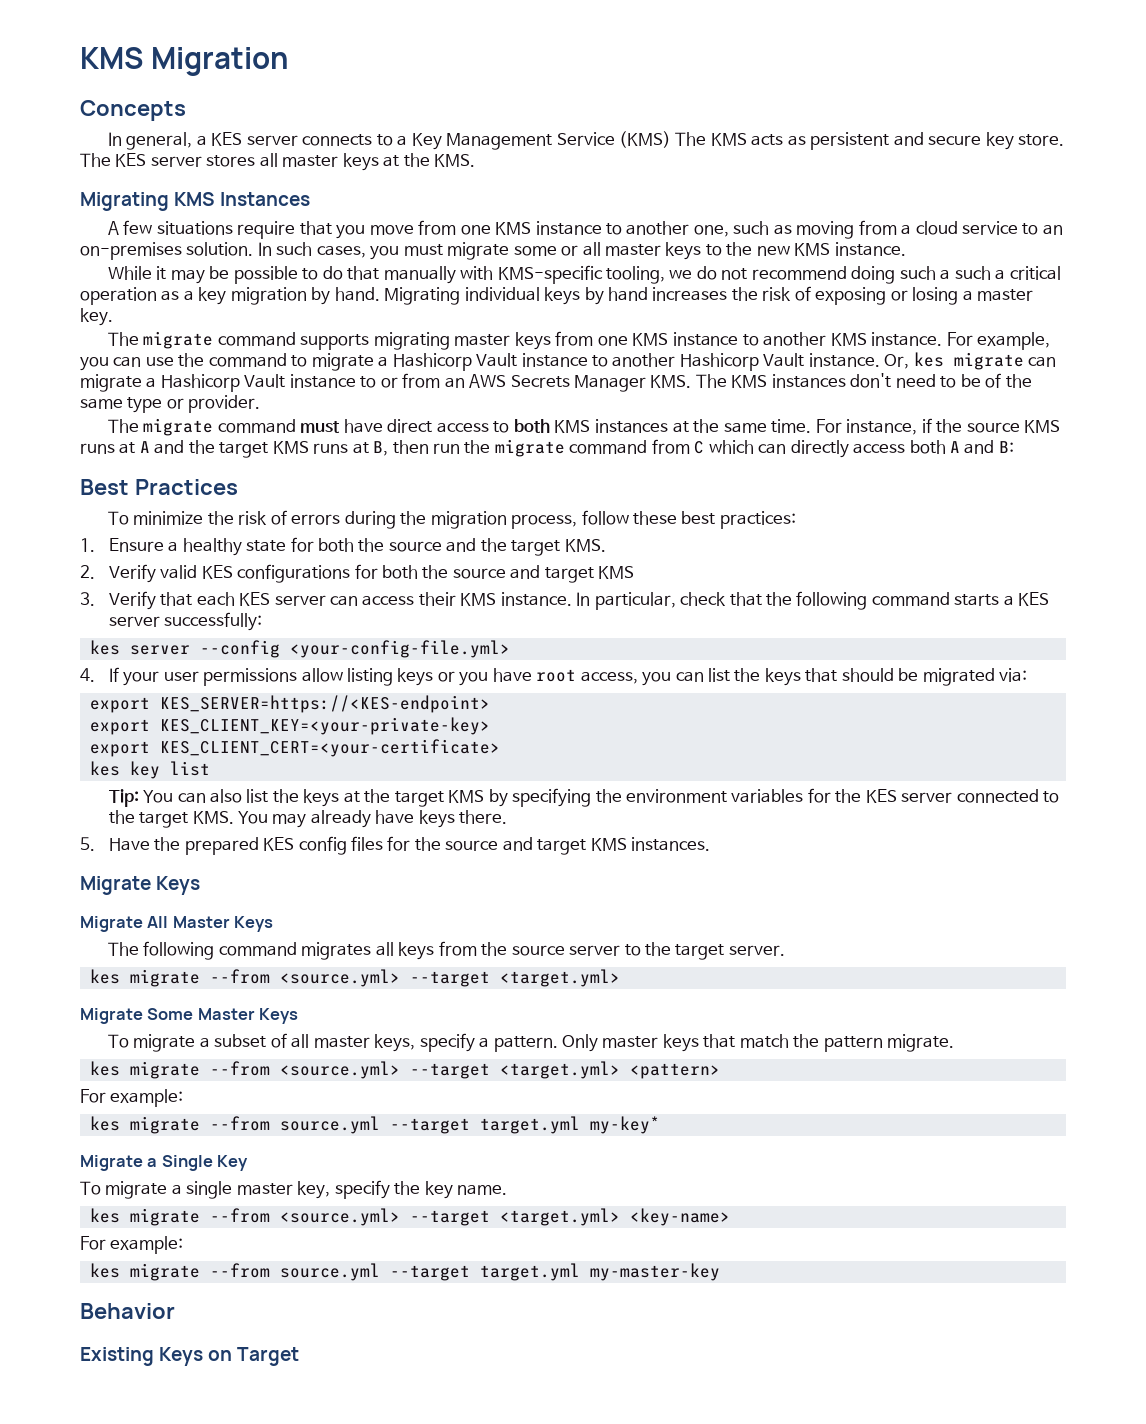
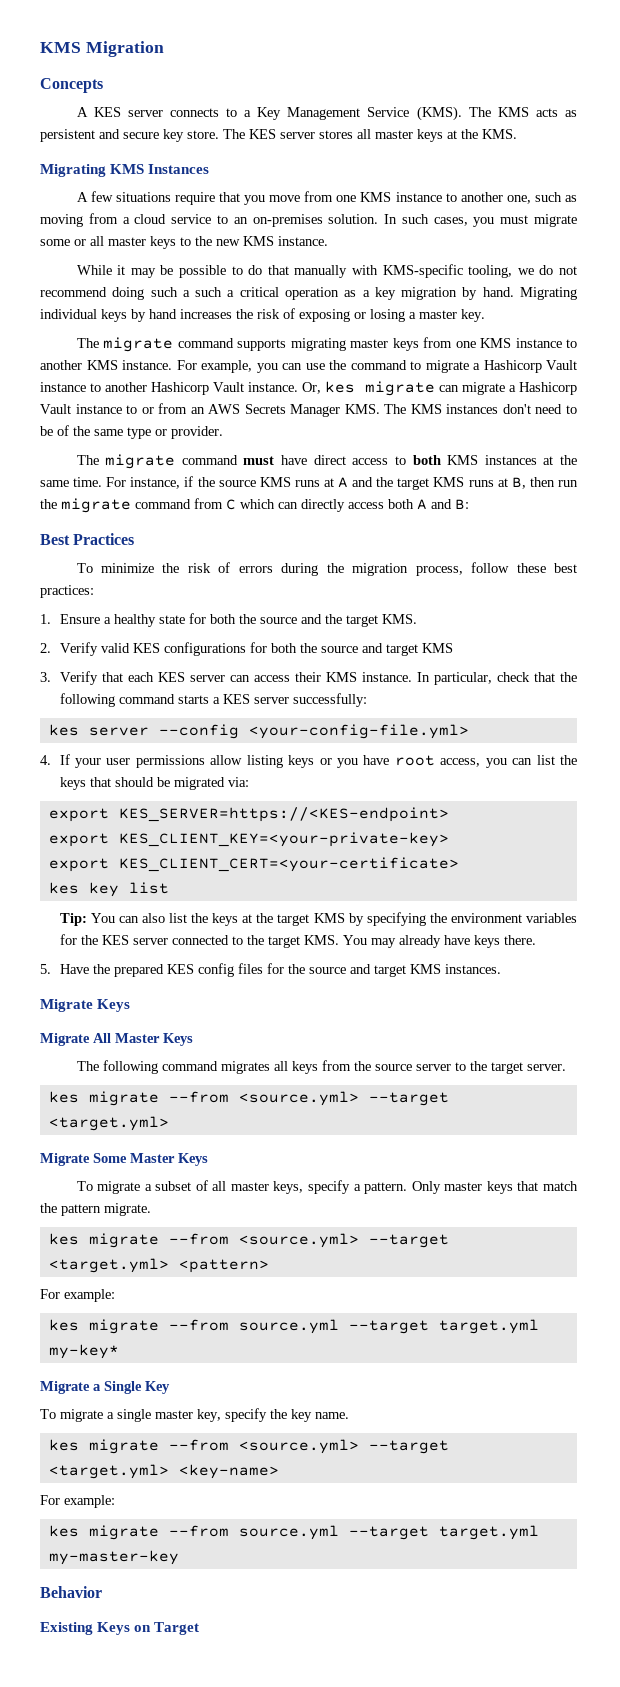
[107,132,207,150] In general, a -> [76,107,88,117] A
[618,131,671,148] (KMS) -> [416,106,462,121] (KMS).

